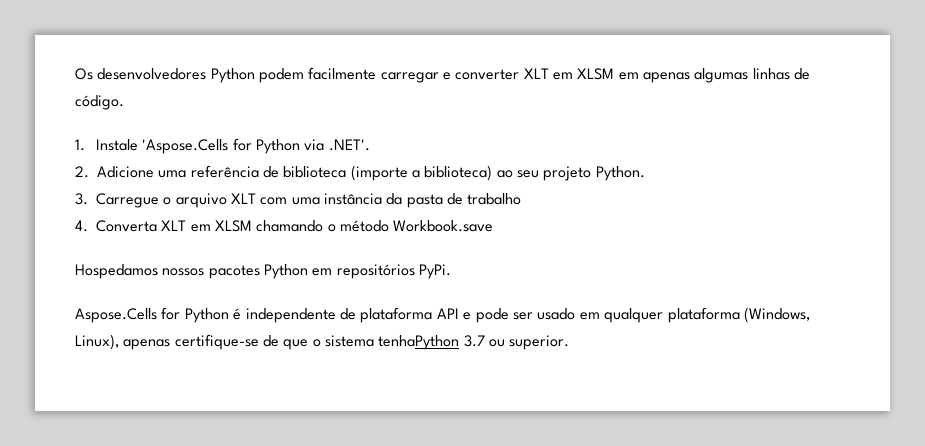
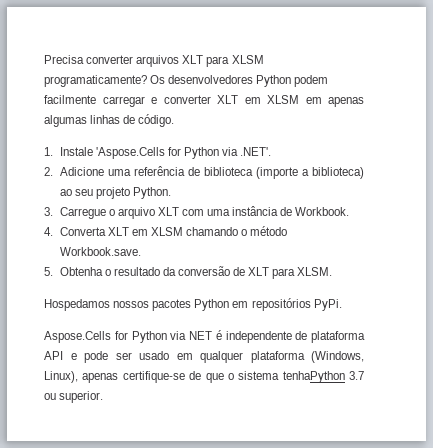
(75, 74) none -> [44,55,264,67] [44,75,147,87] Precisa converter arquivos XLT para XLSM programaticamente?
[386,193,522,208] da pasta de trabalho -> [280,207,350,216] de Workbook.
[393,220,494,232] Workbook.save -> [59,247,141,256] [44,266,333,279] Workbook.save. // 5. Obtenha o resultado da conversão de XLT para XLSM.
(229, 315) none -> [170,331,212,340] via NET

